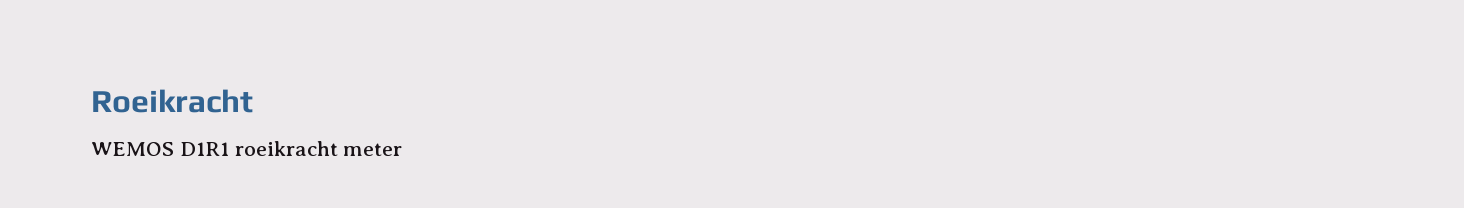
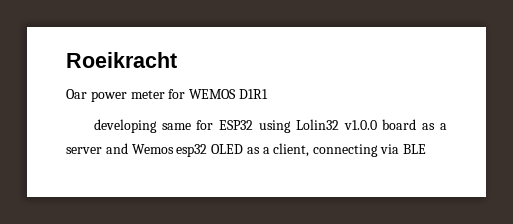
[91,141,403,156] WEMOS D1R1 roeikracht meter -> [66,89,268,102] [93,119,447,133] [66,143,426,157] Oar power meter for WEMOS D1R1 // developing same for ESP32 using Lolin32 v1.0.0 board as a server and Wemos esp32 OLED as a client, connecting via BLE

